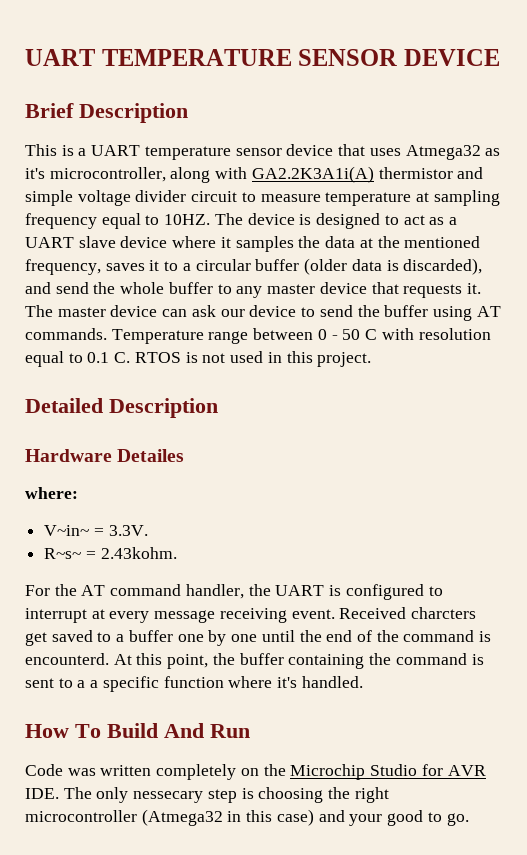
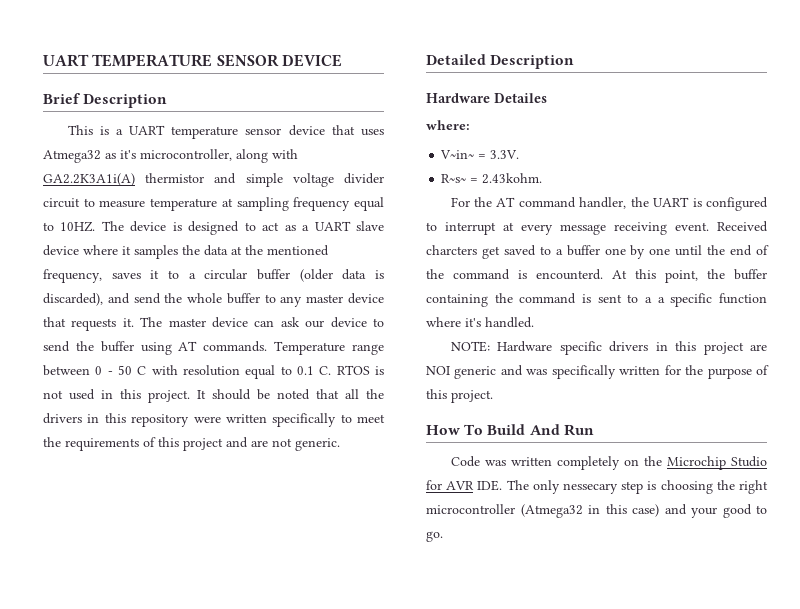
(372, 359) none -> [197,389,384,400] [43,413,385,427] [43,437,340,451] It should be noted that all the drivers in this repository were written specifically to meet the requirements of this project and are not generic.
(363, 682) none -> [450,341,767,355] [426,365,769,379] [426,389,493,403] // NOTE: Hardware specific drivers in this project are NOI generic and was specifically written for the purpose of this project.

